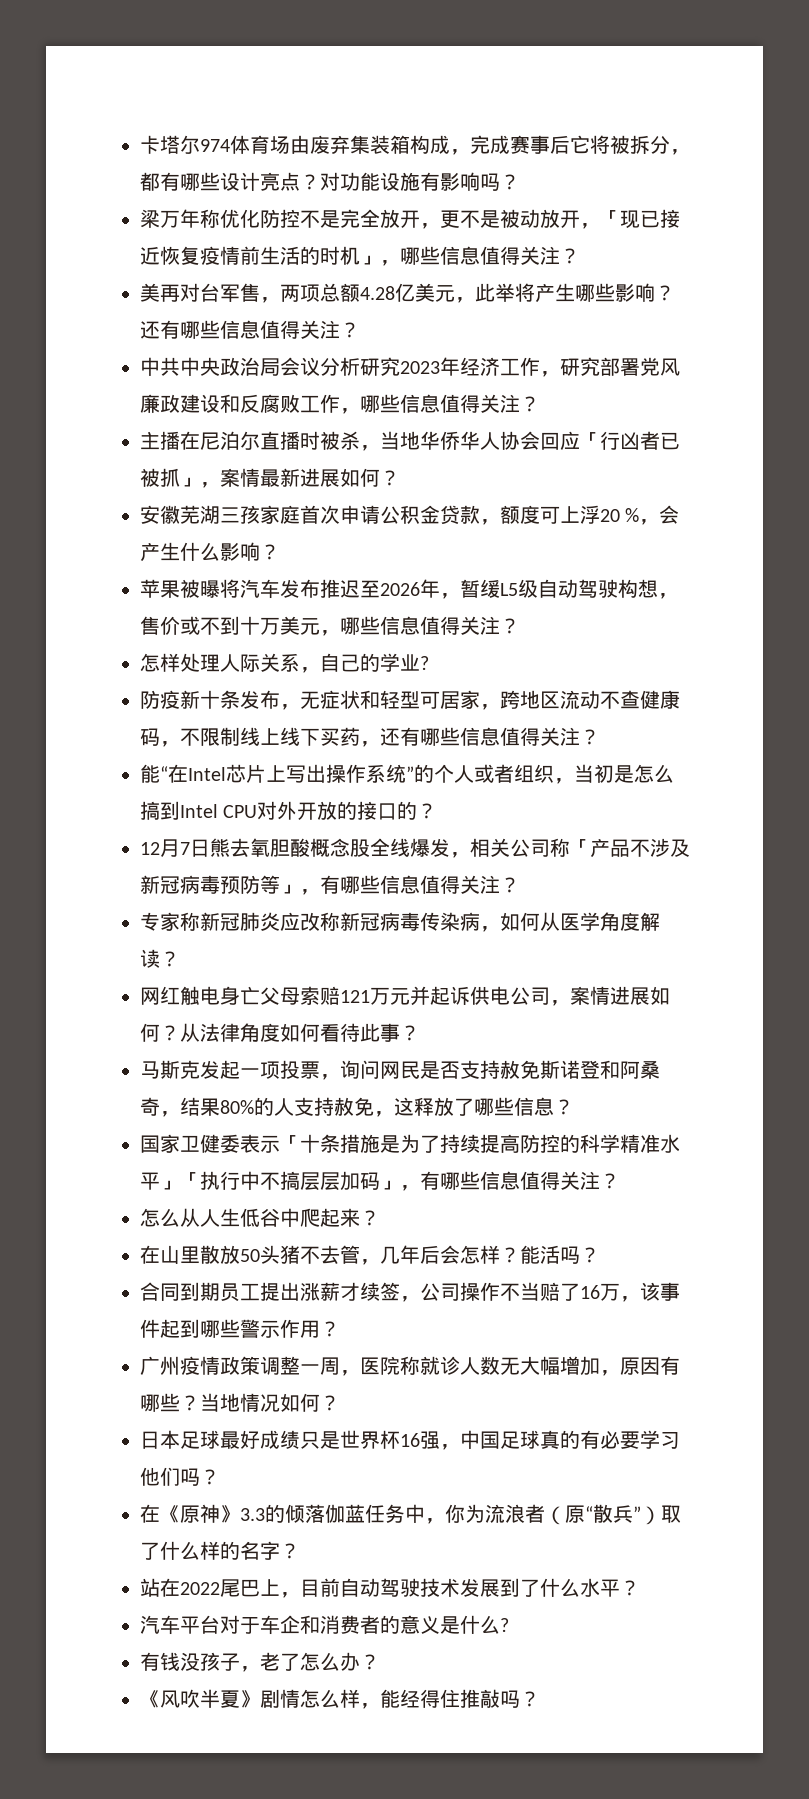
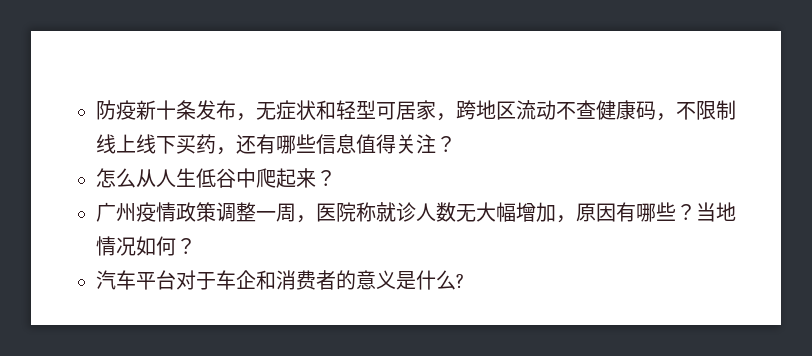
[140,135,690,155] [140,172,520,191] [140,209,680,229] [140,246,580,266] [140,283,675,303] [140,320,360,339] [140,357,680,377] [140,394,540,414] [140,431,680,451] [140,468,400,488] [140,505,680,525] [140,542,280,561] [140,579,678,599] [140,616,520,636] [140,653,429,673] 卡塔尔974体育场由废弃集装箱构成，完成赛事后它将被拆分，都有哪些设计亮点？对功能设施有影响吗？ // 梁万年称优化防控不是完全放开，更不是被动放开，「现已接近恢复疫情前生活的时机」，哪些信息值得关注？ // 美再对台军售，两项总额4.28亿美元，此举将产生哪些影响？还有哪些信息值得关注？ // 中共中央政治局会议分析研究2023年经济工作，研究部署党风廉政建设和反腐败工作，哪些信息值得关注？ // 主播在尼泊尔直播时被杀，当地华侨华人协会回应「行凶者已被抓」，案情最新进展如何？ // 安徽芜湖三孩家庭首次申请公积金贷款，额度可上浮20 %，会产生什么影响？ // 苹果被曝将汽车发布推迟至2026年，暂缓L5级自动驾驶构想，售价或不到十万美元，哪些信息值得关注？ // 怎样处理人际关系，自己的学业? // -> (96, 110) none
[140,764,674,784] [140,801,438,820] [140,838,690,858] [140,875,520,895] [140,912,660,932] [140,949,180,968] [140,986,670,1006] [140,1023,420,1042] [140,1060,660,1080] [140,1097,574,1117] [140,1134,680,1153] [140,1171,620,1191] // 能“在Intel芯片上写出操作系统”的个人或者组织，当初是怎么搞到Intel CPU对外开放的接口的？ // 12月7日熊去氧胆酸概念股全线爆发，相关公司称「产品不涉及新冠病毒预防等」，有哪些信息值得关注？ // 专家称新冠肺炎应改称新冠病毒传染病，如何从医学角度解读？ // 网红触电身亡父母索赔121万元并起诉供电公司，案情进展如何？从法律角度如何看待此事？ // 马斯克发起一项投票，询问网民是否支持赦免斯诺登和阿桑奇，结果80%的人支持赦免，这释放了哪些信息？ // 国家卫健委表示「十条措施是为了持续提高防控的科学精准水平」「执行中不搞层层加码」，有哪些信息值得关注？ -> (456, 144) none
[140,1245,600,1265] [140,1282,680,1302] [140,1319,340,1338] // 在山里散放50头猪不去管，几年后会怎样？能活吗？ // 合同到期员工提出涨薪才续签，公司操作不当赔了16万，该事件起到哪些警示作用？ -> (336, 178) none
[140,1430,680,1450] [140,1467,220,1486] [140,1504,681,1525] [140,1541,300,1560] [140,1578,640,1598] // 日本足球最好成绩只是世界杯16强，中国足球真的有必要学习他们吗？ // 在《原神》3.3的倾落伽蓝任务中，你为流浪者（原“散兵”）取了什么样的名字？ // 站在2022尾巴上，目前自动驾驶技术发展到了什么水平？ -> (196, 246) none
[140,1652,380,1672] [140,1689,540,1709] // 有钱没孩子，老了怎么办？ // 《风吹半夏》剧情怎么样，能经得住推敲吗？ -> (464, 281) none

